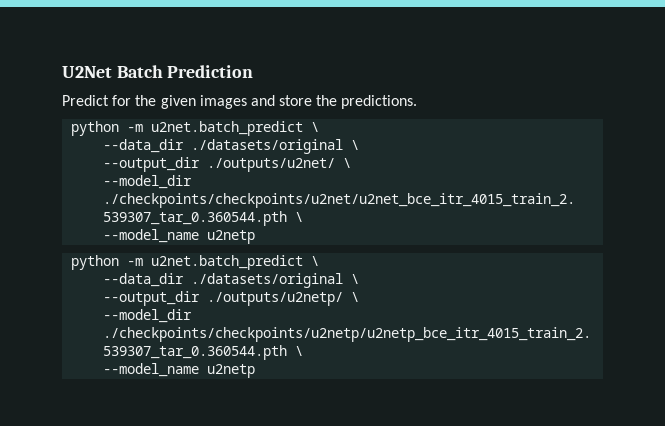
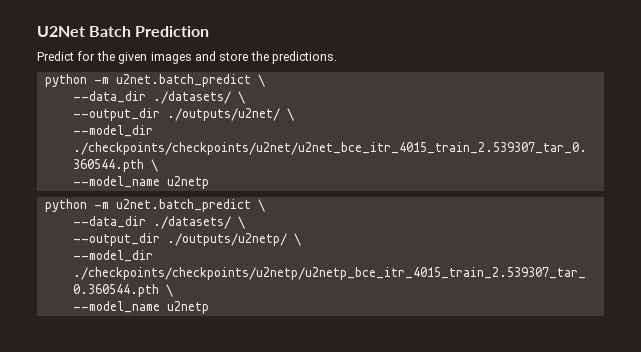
[191,139,344,154] ./datasets/original -> [152,91,231,104] ./datasets/
[191,273,344,288] ./datasets/original -> [152,216,231,229] ./datasets/

